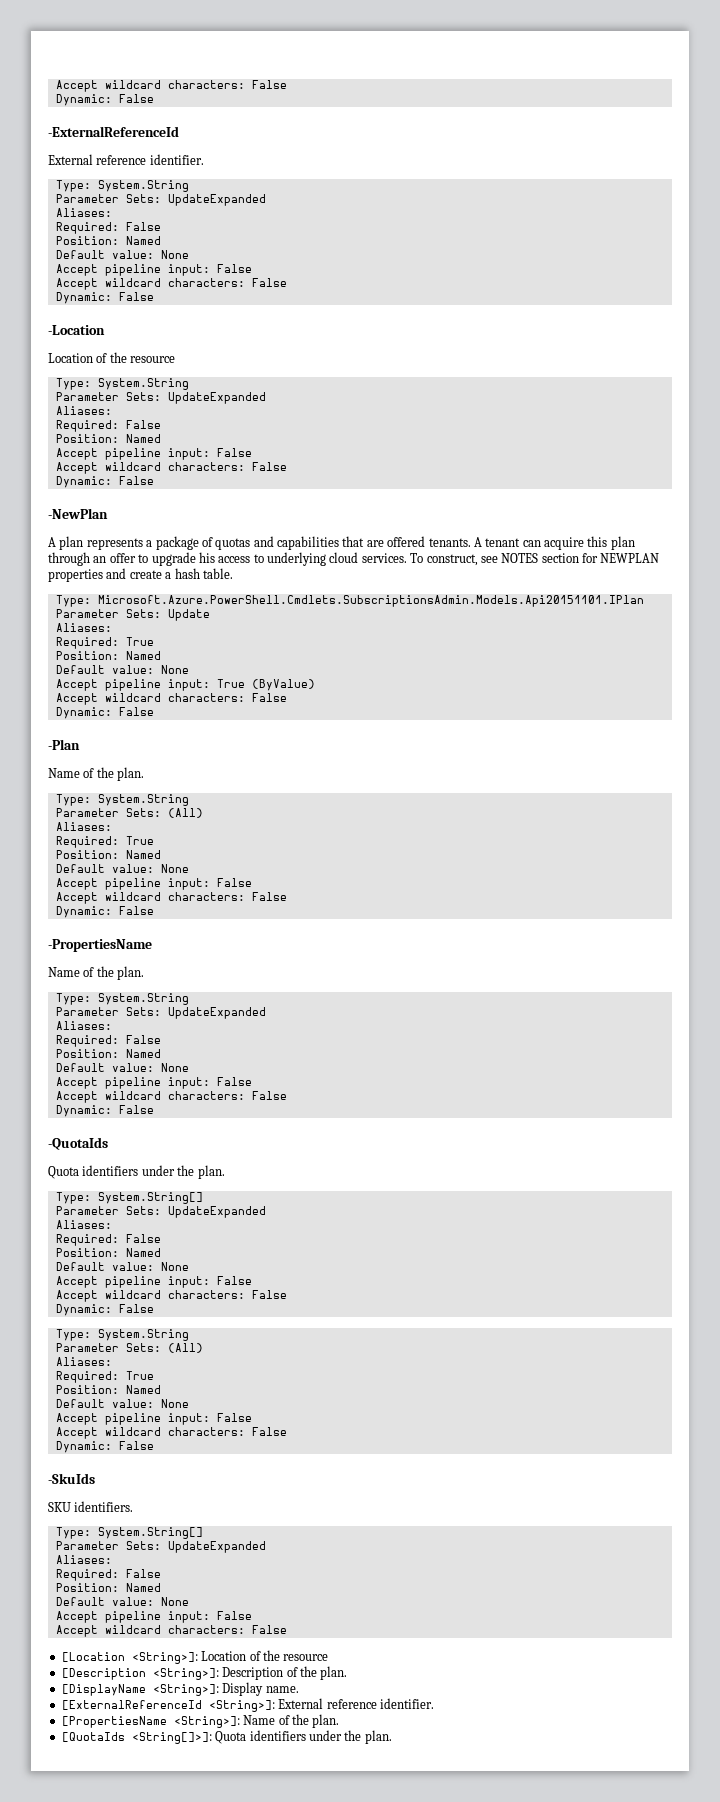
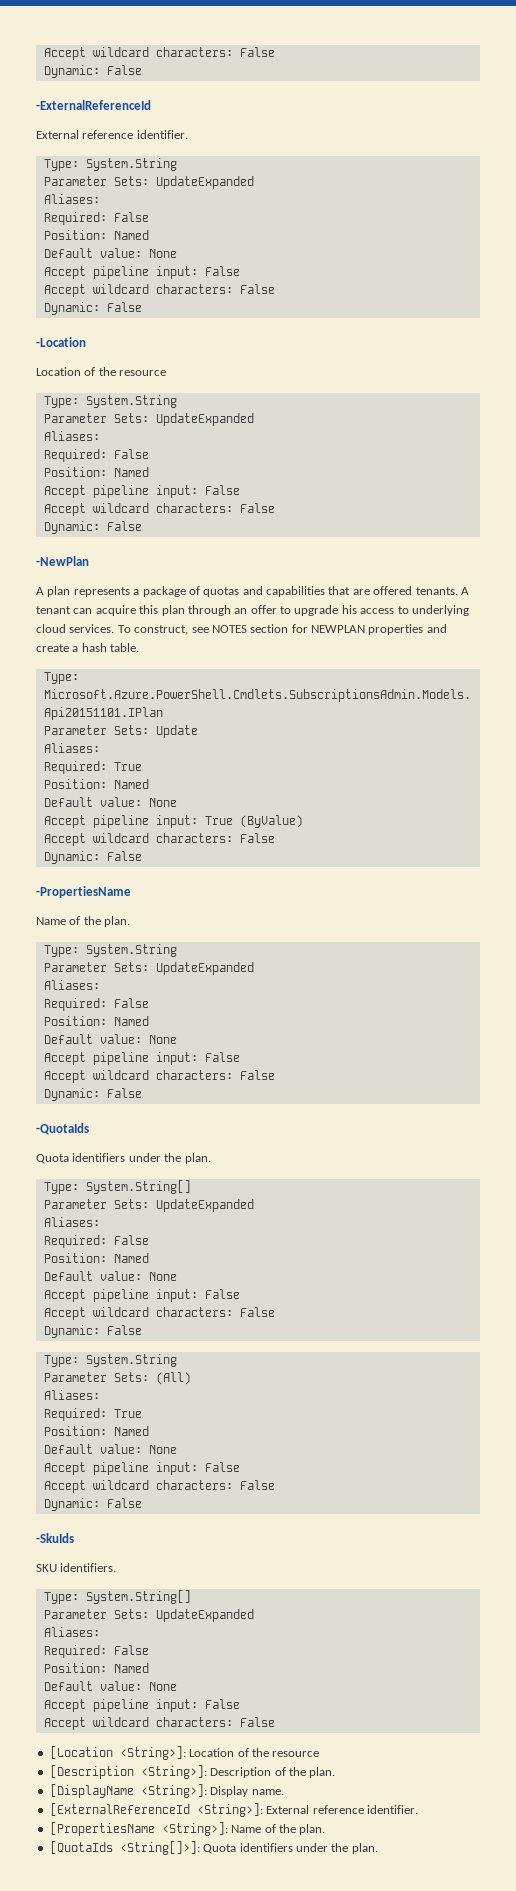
[48,739,80,750] [48,767,145,781] [55,794,189,806] [55,808,203,818] [55,822,112,831] [55,836,154,848] [55,850,161,859] [55,864,189,873] [55,878,252,890] [55,892,287,904] [55,906,154,918] // -Plan // Name of the plan. // Type: System.String // Parameter Sets: (All) // Aliases: // Required: True // Position: Named // Default value: None // Accept pipeline input: False // Accept wildcard characters: False // Dynamic: False -> (142, 856) none

